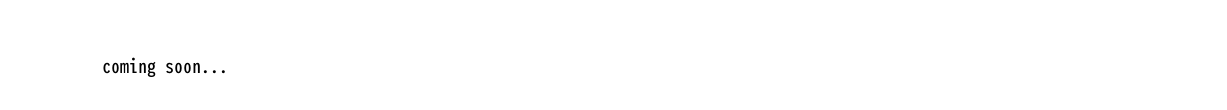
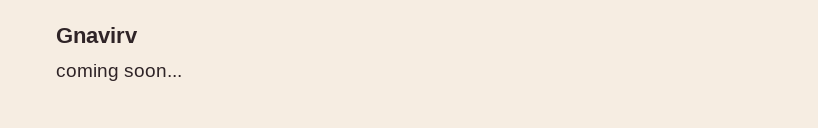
(102, 67) none -> [56,27,138,43] Gnavirv //

